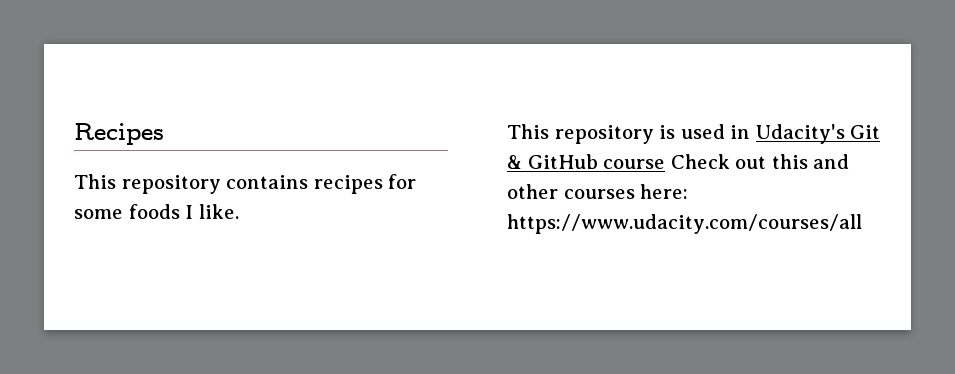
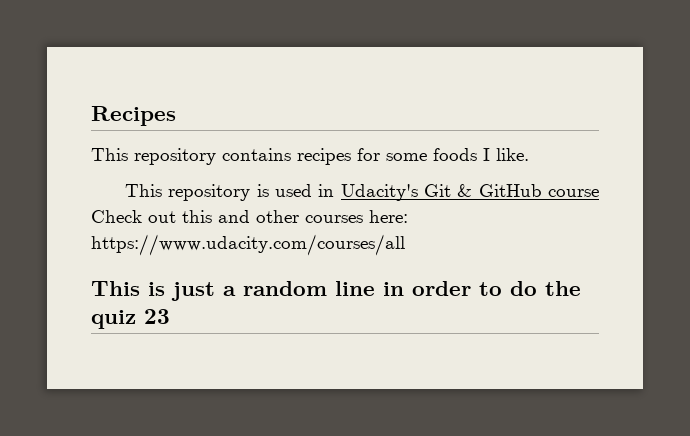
(862, 224) none -> [91,281,581,301] [91,309,170,329] // This is just a random line in order to do the quiz 23

